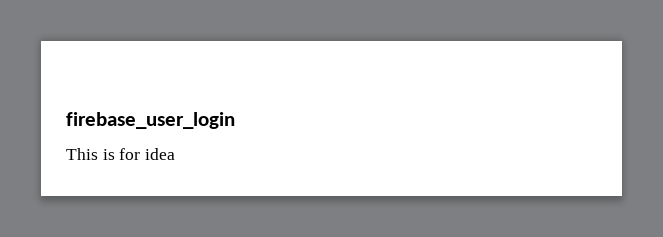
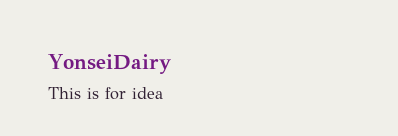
[66,112,235,129] firebase_user_login -> [48,54,171,74] YonseiDairy

